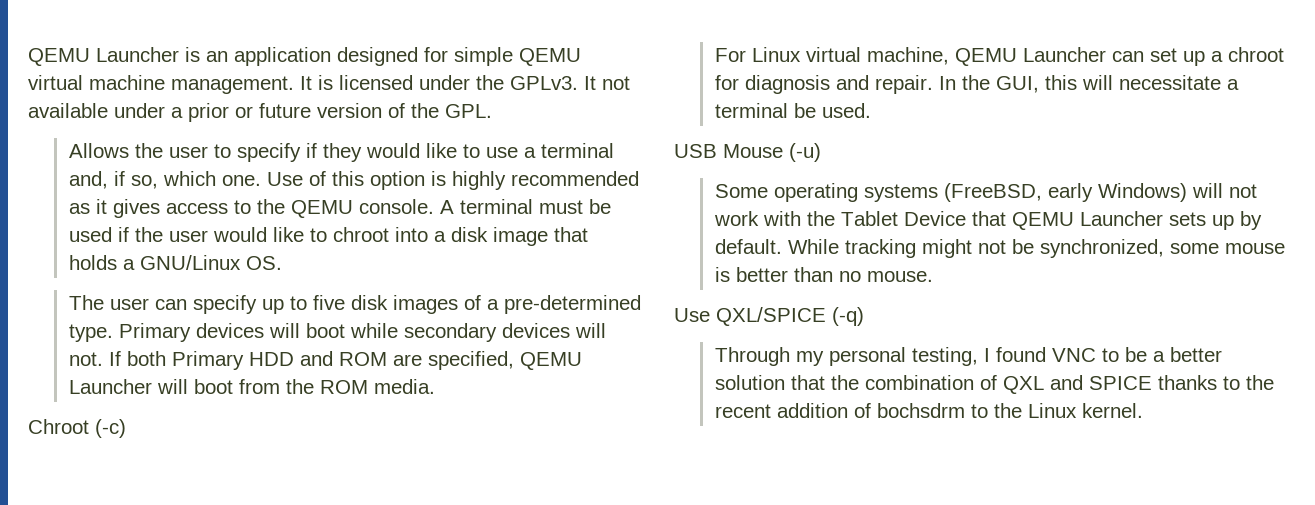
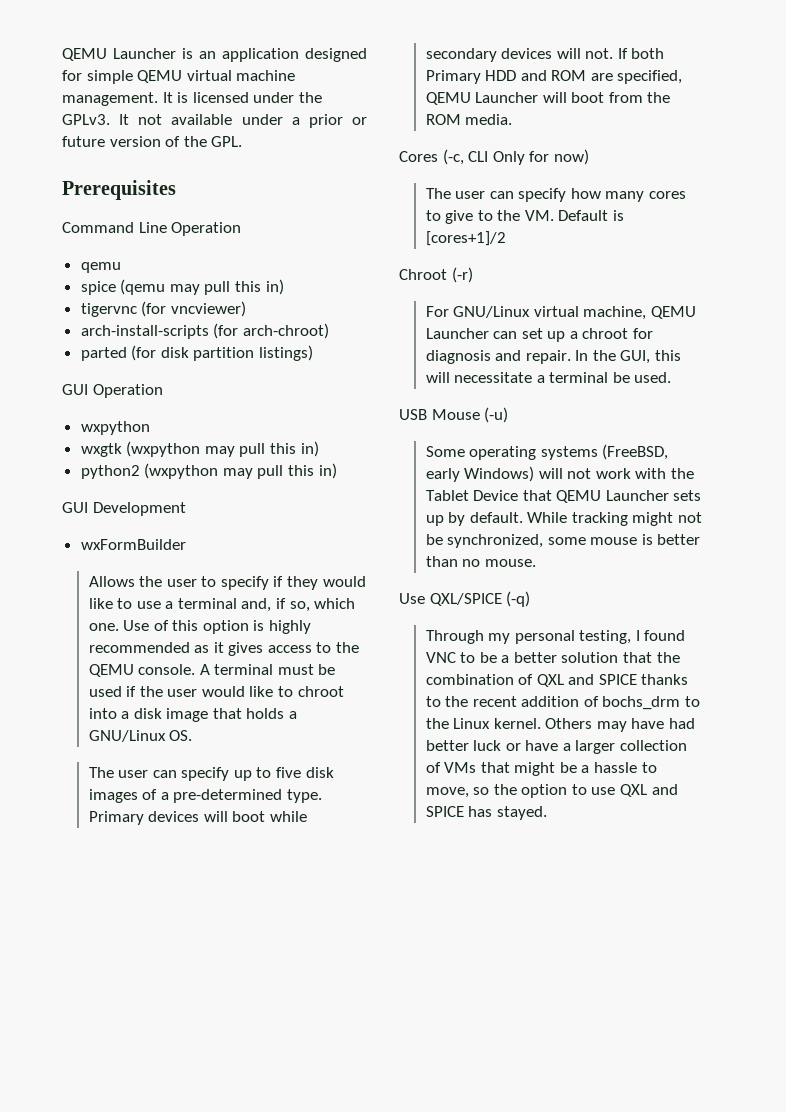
(492, 111) none -> [62,180,176,200] [62,222,242,236] [80,262,121,273] [80,279,284,295] [80,301,246,317] [80,323,329,339] [80,345,314,361] [62,384,163,398] [80,421,150,435] [80,441,319,457] [80,463,337,479] [62,502,186,516] [80,539,186,550] // Prerequisites // Command Line Operation // qemu // spice (qemu may pull this in) // tigervnc (for vncviewer) // arch-install-scripts (for arch-chroot) // parted (for disk partition listings) // GUI Operation // wxpython // wxgtk (wxpython may pull this in) // python2 (wxpython may pull this in) // GUI Development // wxFormBuilder
(435, 386) none -> [399,149,589,165] [425,188,687,202] [425,210,625,224] [425,231,506,246] // Cores (-c, CLI Only for now) // The user can specify how many cores to give to the VM. Default is [cores+1]/2
[95,419,126,438] (-c) -> [451,267,473,283] (-r)
[751,47,801,62] Linux -> [453,306,531,318] GNU/Linux
[876,403,965,418] bochsdrm -> [602,696,681,710] bochs_drm
(1143, 410) none -> [545,718,696,732] [425,740,688,754] [425,762,657,776] [425,784,678,798] [425,806,547,820] Others may have had better luck or have a larger collection of VMs that might be a hassle to move, so the option to use QXL and SPICE has stayed.

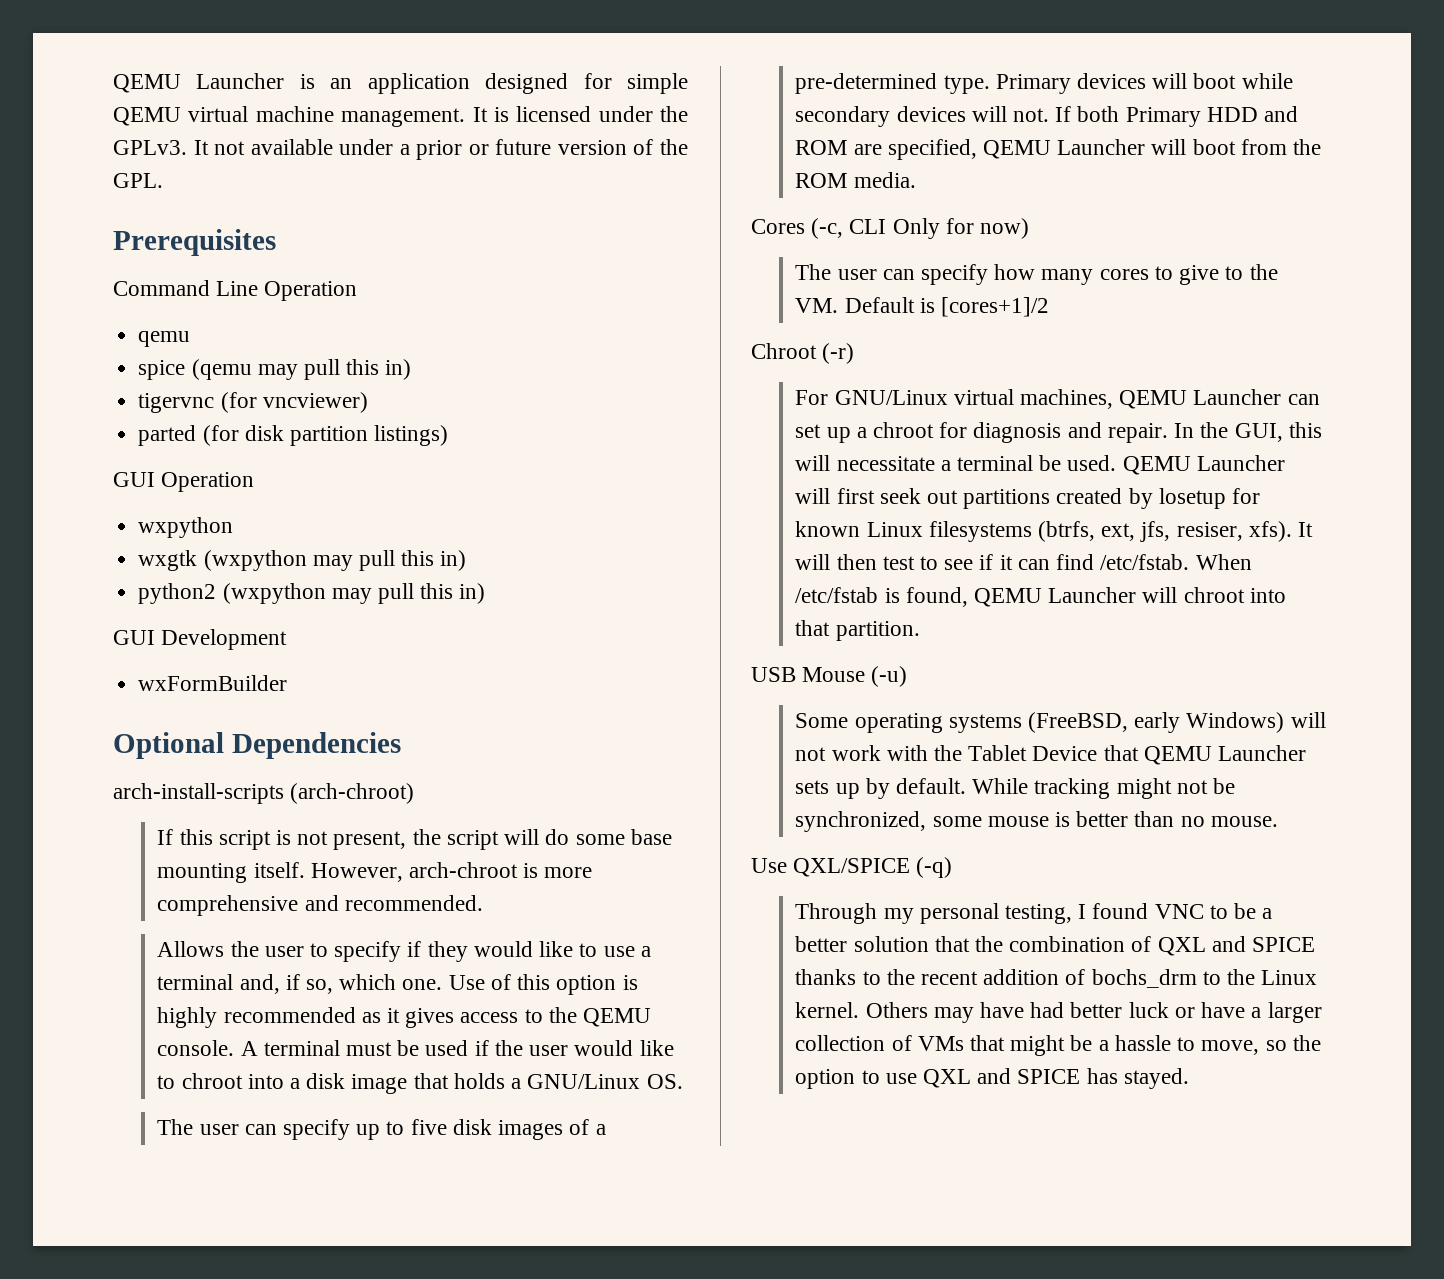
[80,323,329,339] // arch-install-scripts (for arch-chroot) -> (368, 402) none
(186, 544) none -> [113,732,401,759] [113,783,415,804] [157,829,672,850] [157,862,593,883] [157,895,483,916] // Optional Dependencies // arch-install-scripts (arch-chroot) // If this script is not present, the script will do some base mounting itself. However, arch-chroot is more comprehensive and recommended.
[583,306,647,320] machine, -> [1020,389,1114,409] machines,
(672, 377) none -> [1122,455,1285,475] [795,488,1261,509] [795,521,1314,542] [795,554,1252,570] [795,587,1286,607] [795,620,920,641] QEMU Launcher will first seek out partitions created by losetup for known Linux filesystems (btrfs, ext, jfs, resiser, xfs). It will then test to see if it can find /etc/fstab. When /etc/fstab is found, QEMU Launcher will chroot into that partition.

